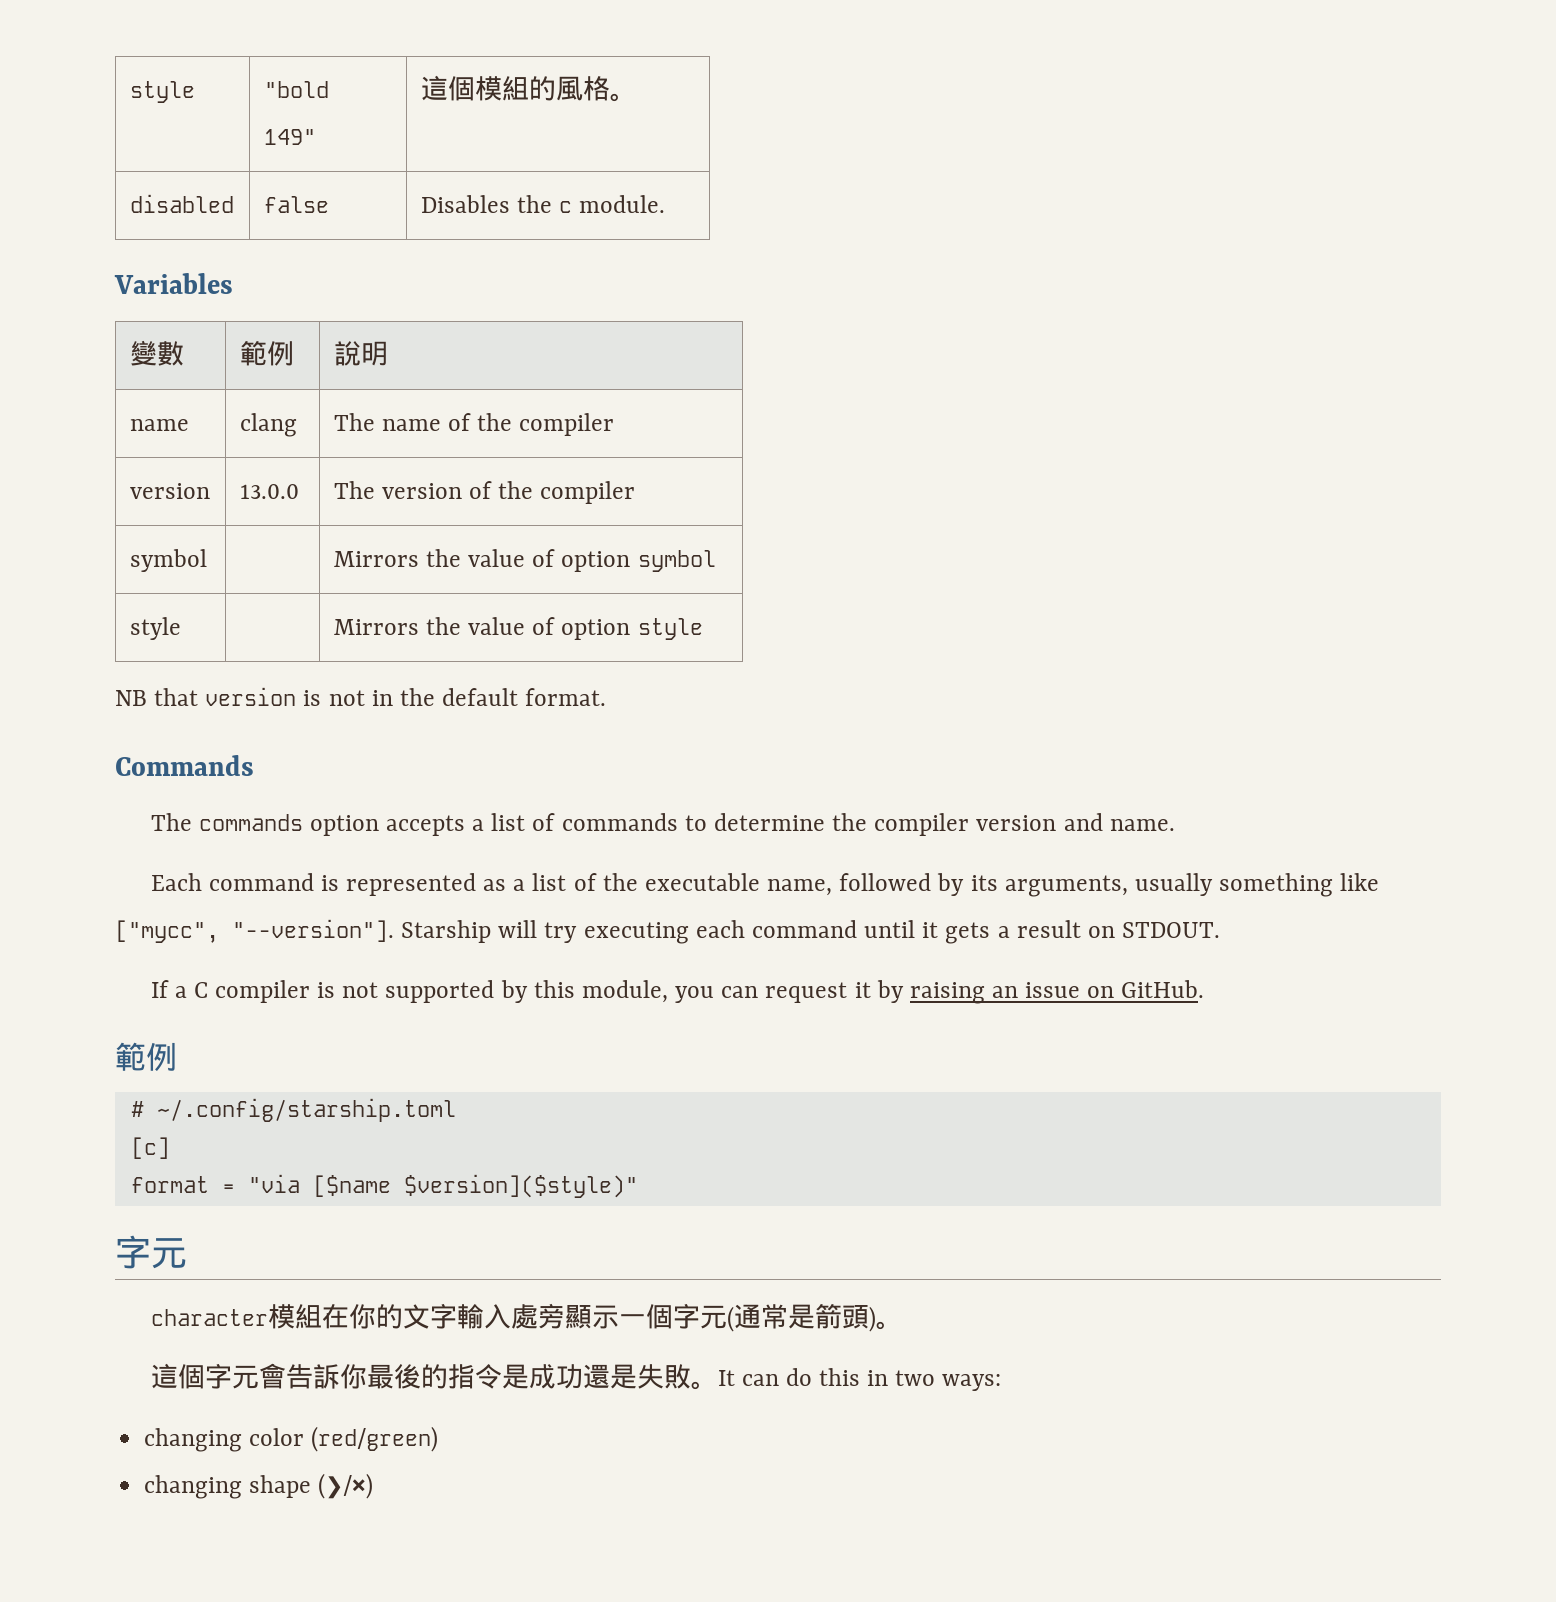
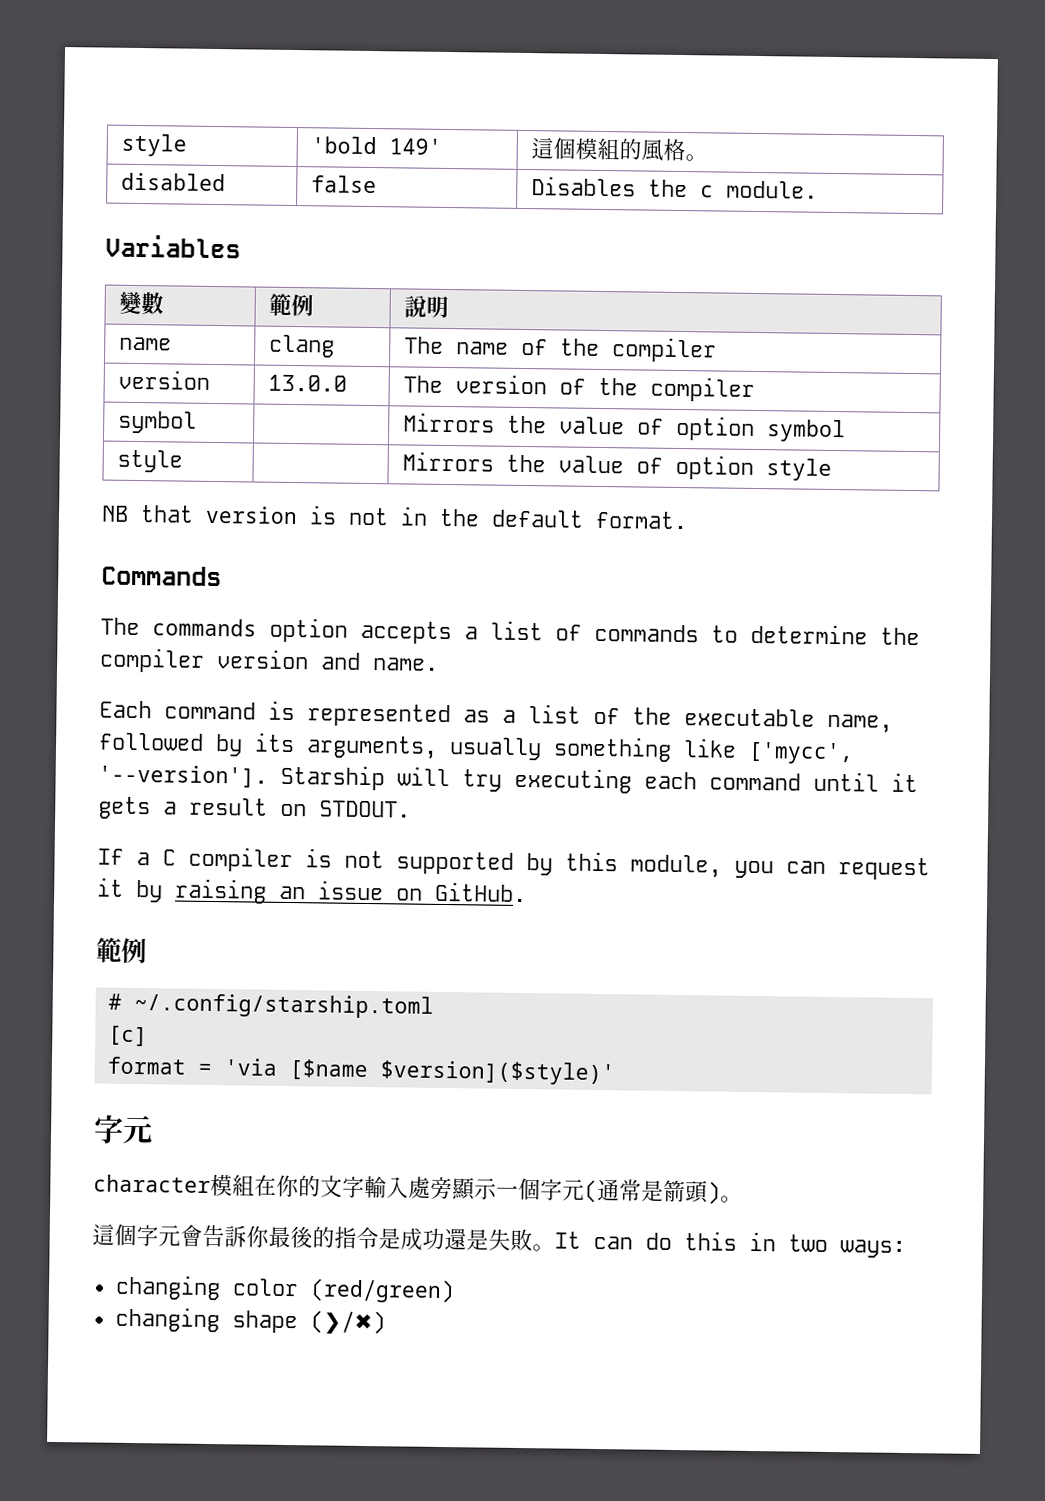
[129,81,195,103] [263,81,329,98] [263,129,316,145] style | "bold 149" -> [121,133,188,157] [311,136,443,155] style | 'bold 149'
[115,919,394,943] ["mycc", "--version"]. -> [748,741,854,765] [98,764,268,788] ['mycc', '--version'].
[247,1174,638,1198] "via [$name $version]($style)" -> [223,1058,615,1086] 'via [$name $version]($style)'

